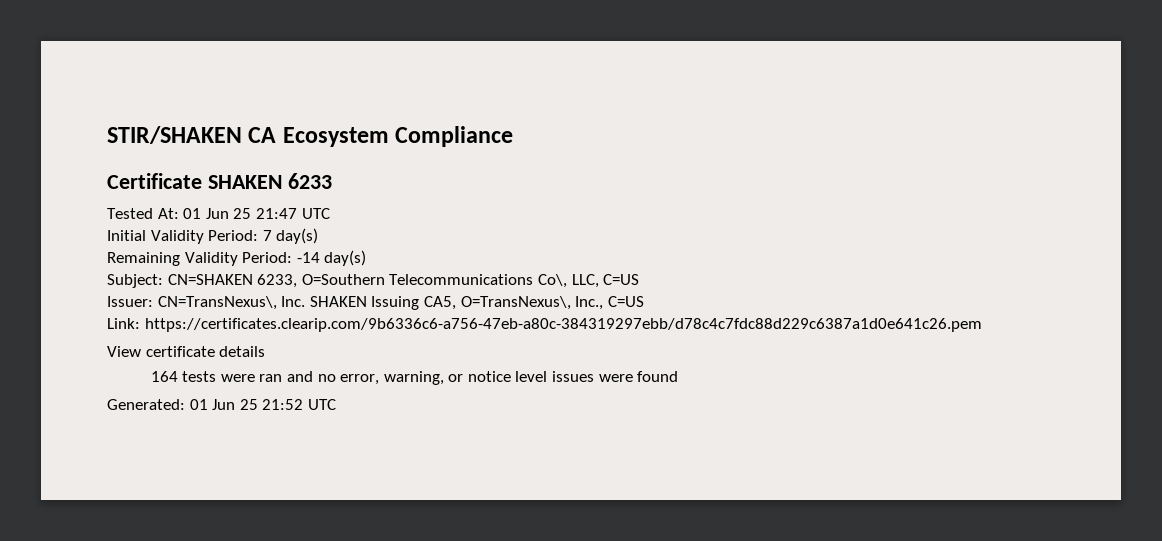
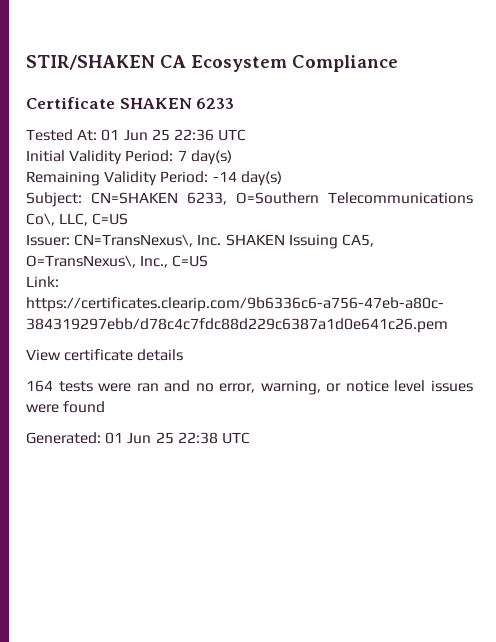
[255,208,297,219] 21:47 -> [173,129,214,141] 22:36
[262,399,304,410] 21:52 -> [177,432,218,444] 22:38

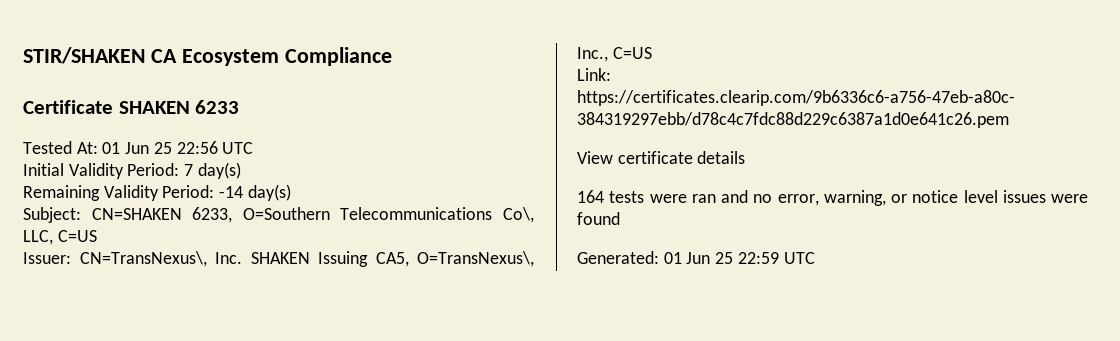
[173,129,214,141] 22:36 -> [176,141,218,154] 22:56
[177,432,218,444] 22:38 -> [737,252,779,264] 22:59

